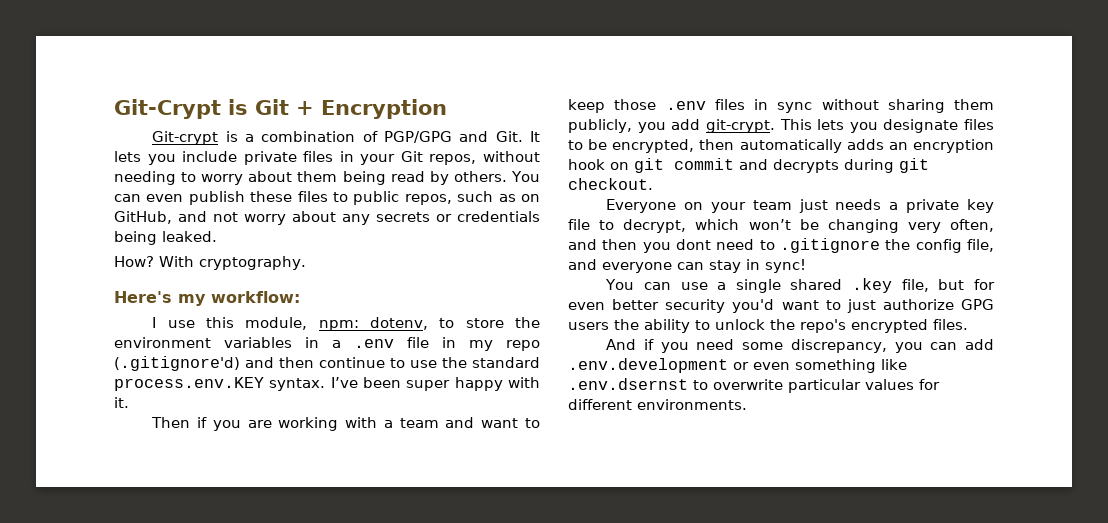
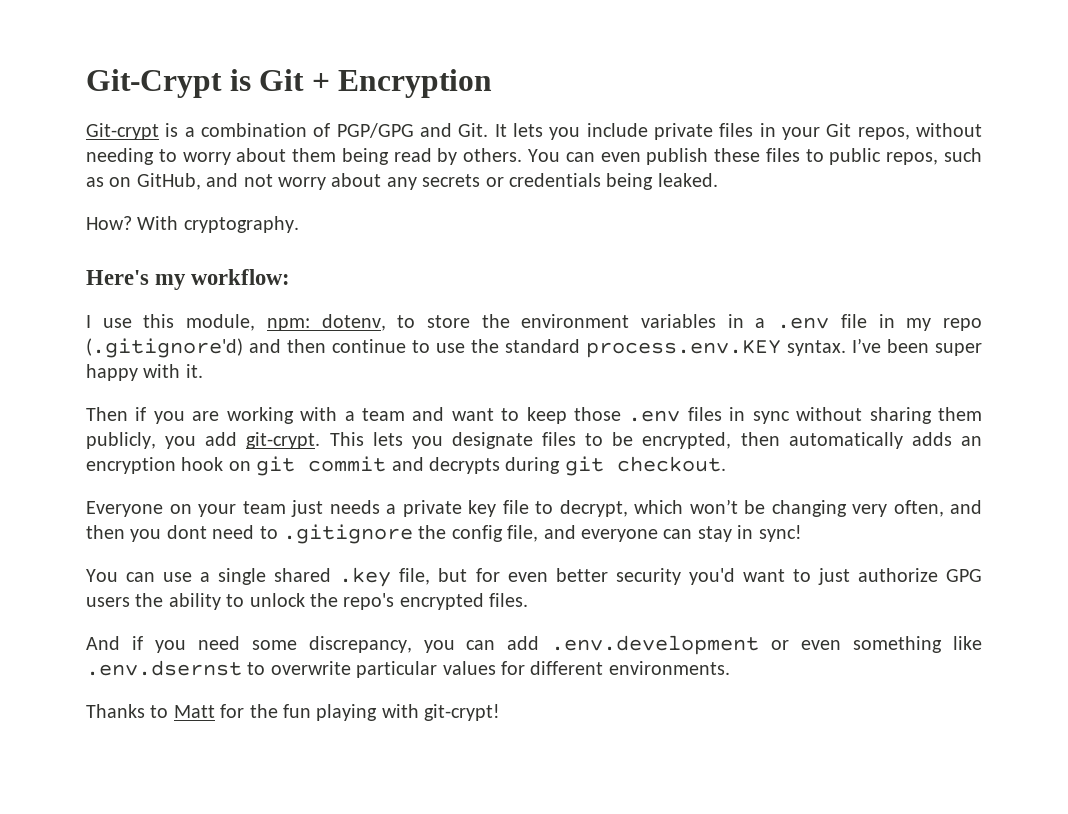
(747, 404) none -> [86,704,501,721] // Thanks to Matt for the fun playing with git-crypt!

